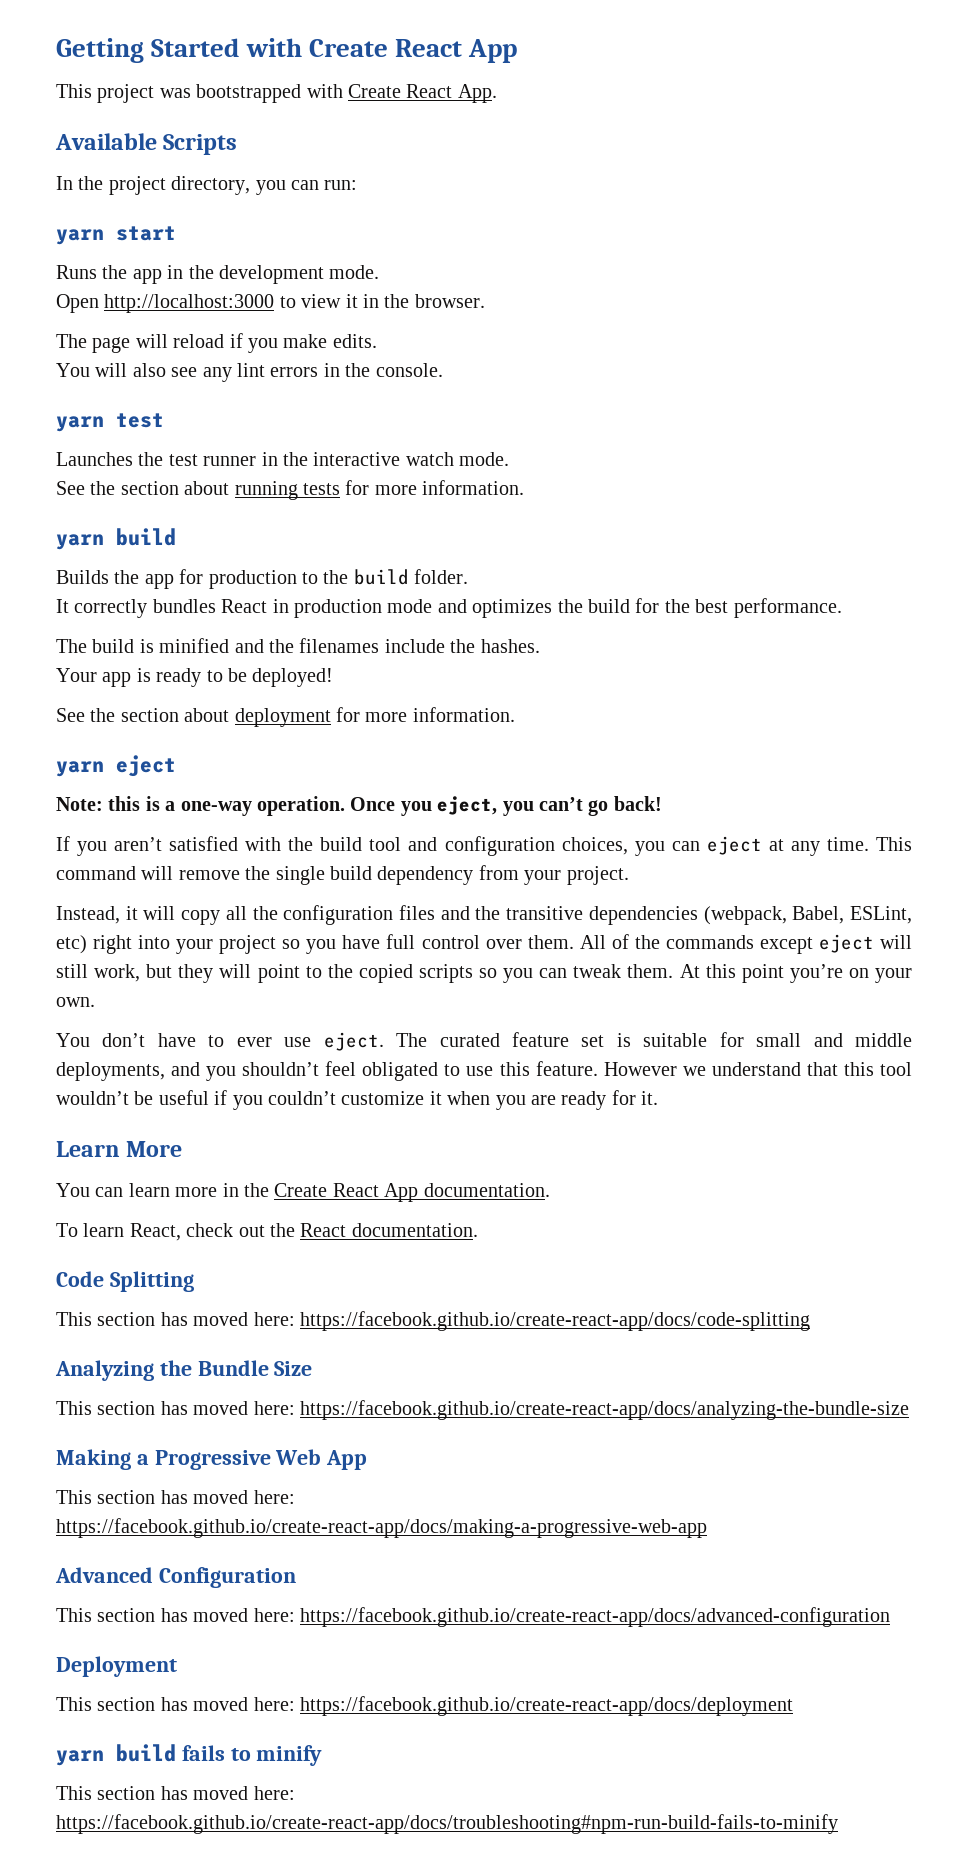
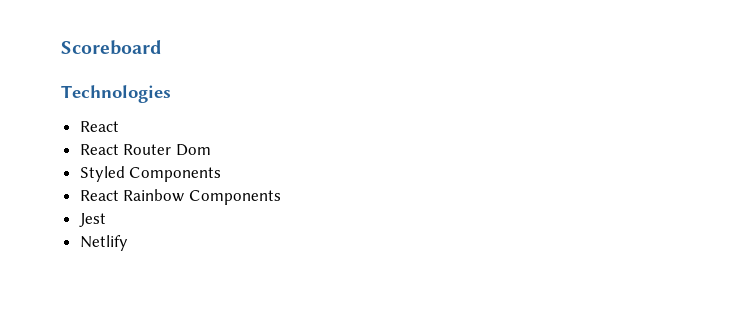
[56,38,518,63] [56,84,497,103] [55,133,238,155] [56,176,358,195] [56,226,176,245] [56,265,380,284] [56,294,485,313] [56,333,377,353] [56,363,443,382] [56,413,164,432] [56,452,510,466] [56,480,525,500] [56,528,176,550] [56,569,469,589] [56,598,842,618] [56,638,540,653] [56,668,334,687] [56,707,515,727] [56,755,176,777] [56,796,662,816] [56,836,912,856] [56,865,629,885] [56,905,912,925] [56,934,912,954] [56,964,913,983] [56,997,95,1007] [56,1032,912,1051] [56,1061,913,1081] [56,1090,659,1110] [56,1141,183,1157] [56,1183,550,1202] [56,1223,478,1241] [56,1271,194,1292] [56,1311,810,1331] [55,1360,313,1381] [56,1400,909,1420] [56,1449,368,1470] [56,1490,295,1504] [56,1518,707,1538] [55,1567,296,1588] [56,1607,890,1627] [56,1656,177,1677] [56,1696,793,1716] [56,1744,323,1766] [56,1786,295,1800] [56,1814,838,1834] Getting Started with Create React App // This project was bootstrapped with Create React App. // Available Scripts // In the project directory, you can run: // yarn start // Runs the app in the development mode. // Open http://localhost:3000 to view it in the browser. // The page will reload if you make edits. // You will also see any lint errors in the console. // yarn test // Launches the test runner in the interactive watch mode. // See the section about running tests for more information. // yarn build // Builds the app for production to the build folder. // It correctly bundles React in production mode and optimizes the build for the best performance. // The build is minified and the filenames include the hashes. // Your app is ready to be deployed! // See the section about deployment for more information. // yarn eject // Note: this is a one-way operation. Once you eject, you can’t go back! // If you aren’t satisfied with the build tool and configuration choices, you can eject at any time. This command will remove the single build dependency from your project. // Instead, it will copy all the configuration files and the transitive dependencies (webpack, Babel, ESLint, etc) right into your project so you have full control over them. All of the commands except eject will still work, but they will point to the copied scripts so you can tweak them. At this point you’re on your own. // You don’t have to ever use eject. The curated feature set is suitable for small and middle deployments, and you shouldn’t feel obligated to use this feature. However we understand that this tool wouldn’t be useful if you couldn’t customize it when you are ready for it. // Learn More // You can learn more in the Create React App documentation. // To learn React, check out the React documentation. // Code Splitting // This section has moved here: https://facebook.github.io/create-react-app/docs/code-splitting // Analyzing the Bundle Size // This section has moved here: https://facebook.github.io/create-react-app/docs/analyzing-the-bundle-size // Making a Progressive Web App // This section has moved here: https://facebook.github.io/create-react-app/docs/making-a-progressive-web-app // Advanced Configuration // This section has moved here: https://facebook.github.io/create-react-app/docs/advanced-configuration // Deployment // This section has moved here: https://facebook.github.io/create-react-app/docs/deployment // yarn build fails to minify // This section has moved here: https://facebook.github.io/create-react-app/docs/troubleshooting#npm-run-build-fails-to-minify -> [61,40,162,55] [61,85,171,103] [79,121,119,132] [79,144,211,156] [79,166,222,182] [79,189,281,205] [78,213,106,227] [79,235,128,251] Scoreboard // Technologies // React // React Router Dom // Styled Components // React Rainbow Components // Jest // Netlify

